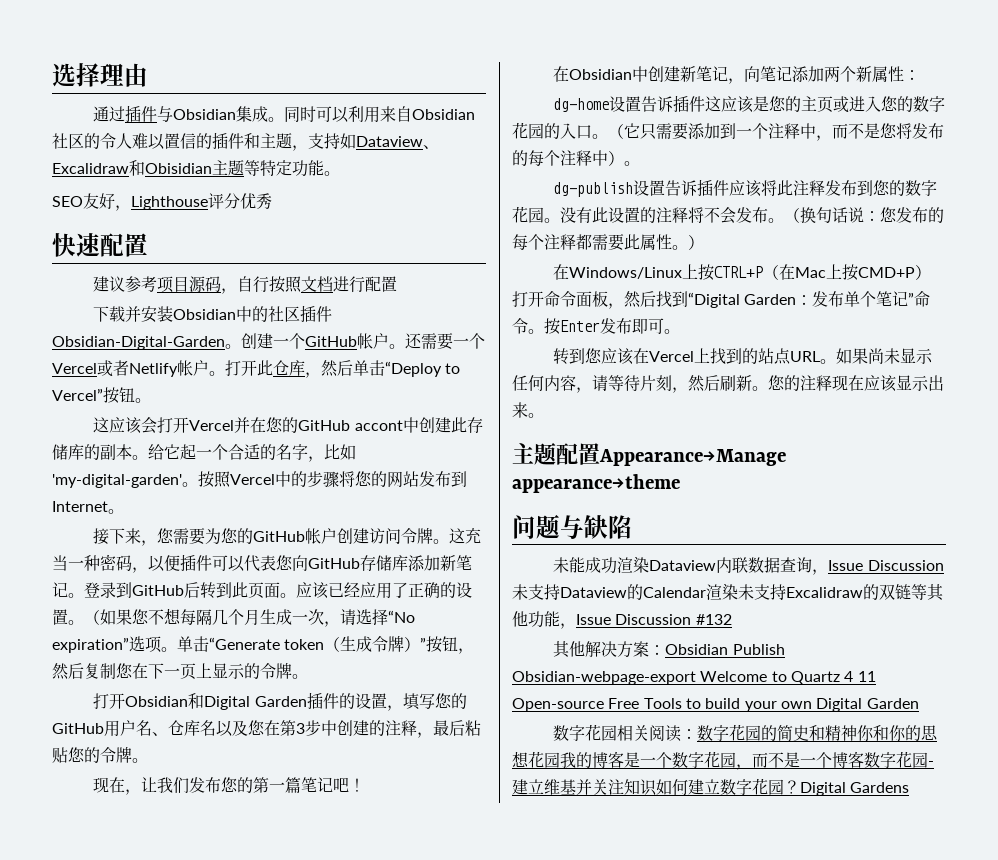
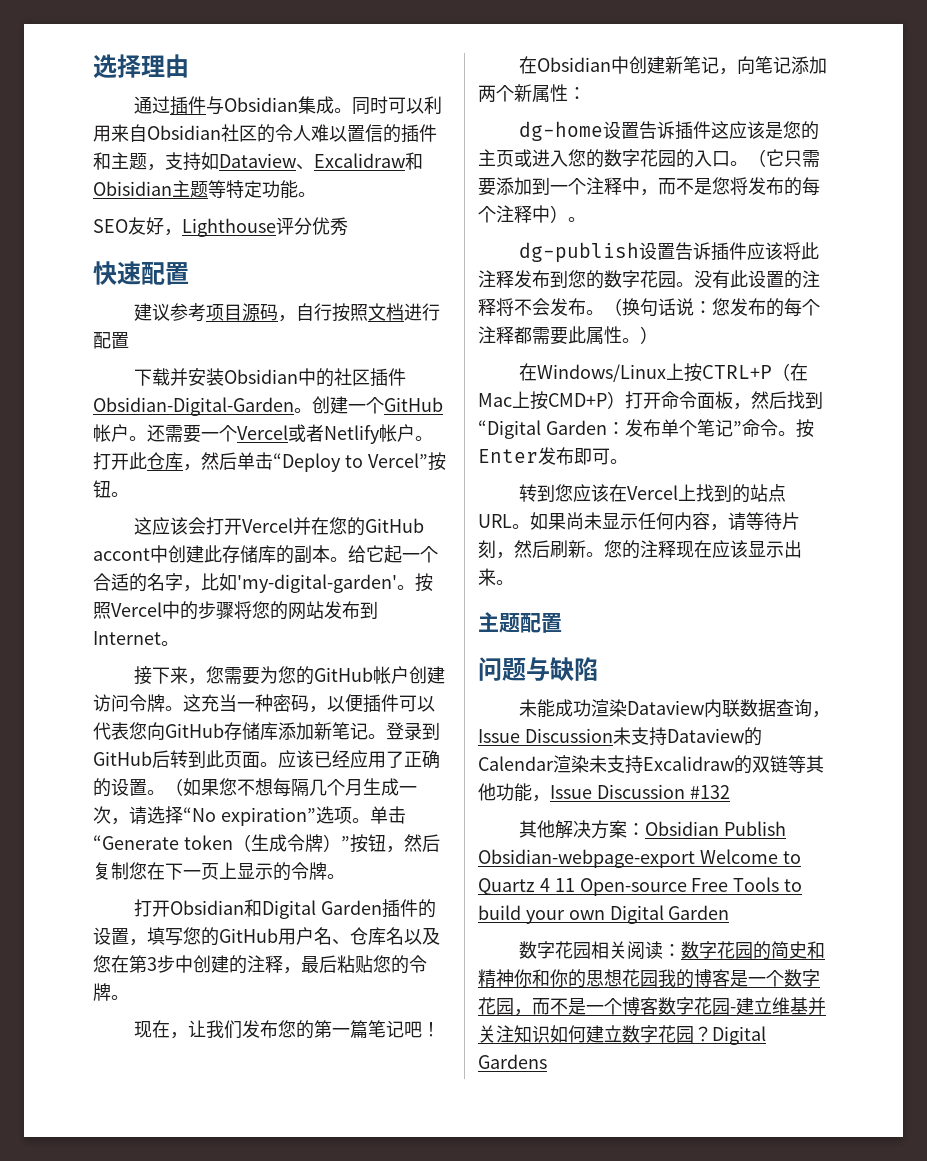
[599,449,786,466] [512,474,680,493] Appearance→Manage appearance→theme -> (562, 623) none

